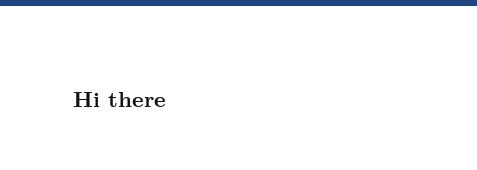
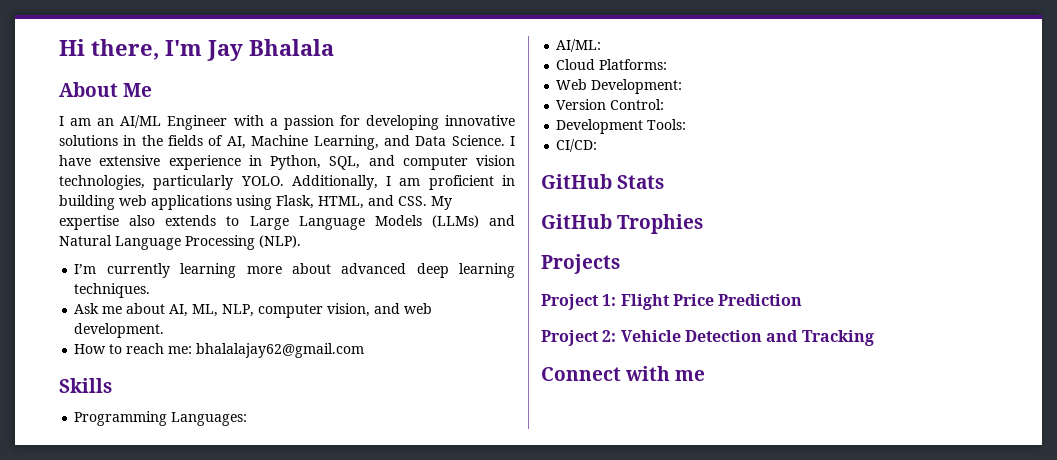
[108,92,166,107] there -> [91,39,334,61] [59,82,153,97] [59,115,515,130] [59,135,515,150] [59,155,515,170] [59,175,515,190] [59,195,452,210] [59,215,515,230] [59,235,301,250] [74,263,515,278] [74,283,151,298] [74,303,433,318] [74,323,165,338] [74,343,365,358] [59,378,112,393] [74,411,248,426] [556,39,602,52] [556,59,668,70] [556,79,683,94] [556,99,665,110] [556,119,687,134] [556,139,598,152] [541,174,665,189] [541,214,704,234] [541,254,620,274] [541,294,803,310] [541,330,874,346] [541,366,706,381] there, I'm Jay Bhalala // About Me // I am an AI/ML Engineer with a passion for developing innovative solutions in the fields of AI, Machine Learning, and Data Science. I have extensive experience in Python, SQL, and computer vision technologies, particularly YOLO. Additionally, I am proficient in building web applications using Flask, HTML, and CSS. My expertise also extends to Large Language Models (LLMs) and Natural Language Processing (NLP). // I’m currently learning more about advanced deep learning techniques. // Ask me about AI, ML, NLP, computer vision, and web development. // How to reach me: bhalalajay62@gmail.com // Skills // Programming Languages: // AI/ML: // Cloud Platforms: // Web Development: // Version Control: // Development Tools: // CI/CD: // GitHub Stats // GitHub Trophies // Projects // Project 1: Flight Price Prediction // Project 2: Vehicle Detection and Tracking // Connect with me

